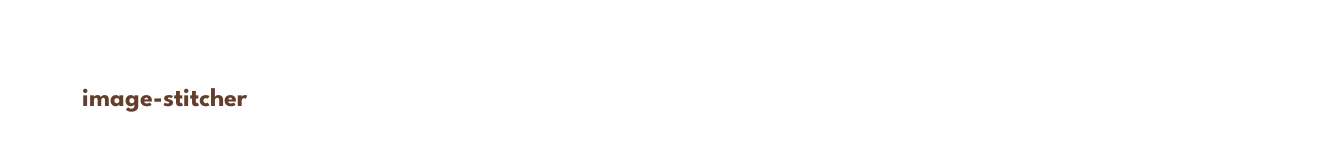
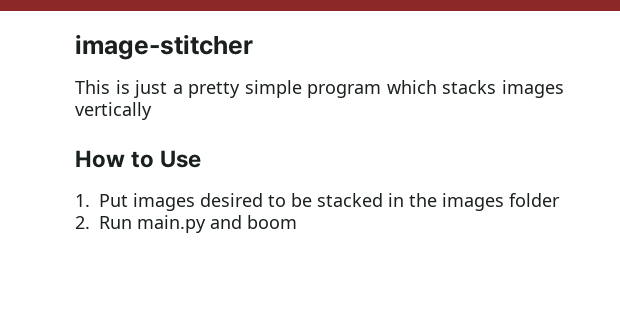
(248, 100) none -> [75,80,564,98] [75,102,152,120] [75,150,202,168] [75,193,560,211] [75,215,297,233] // This is just a pretty simple program which stacks images vertically // How to Use // 1. Put images desired to be stacked in the images folder // 2. Run main.py and boom

